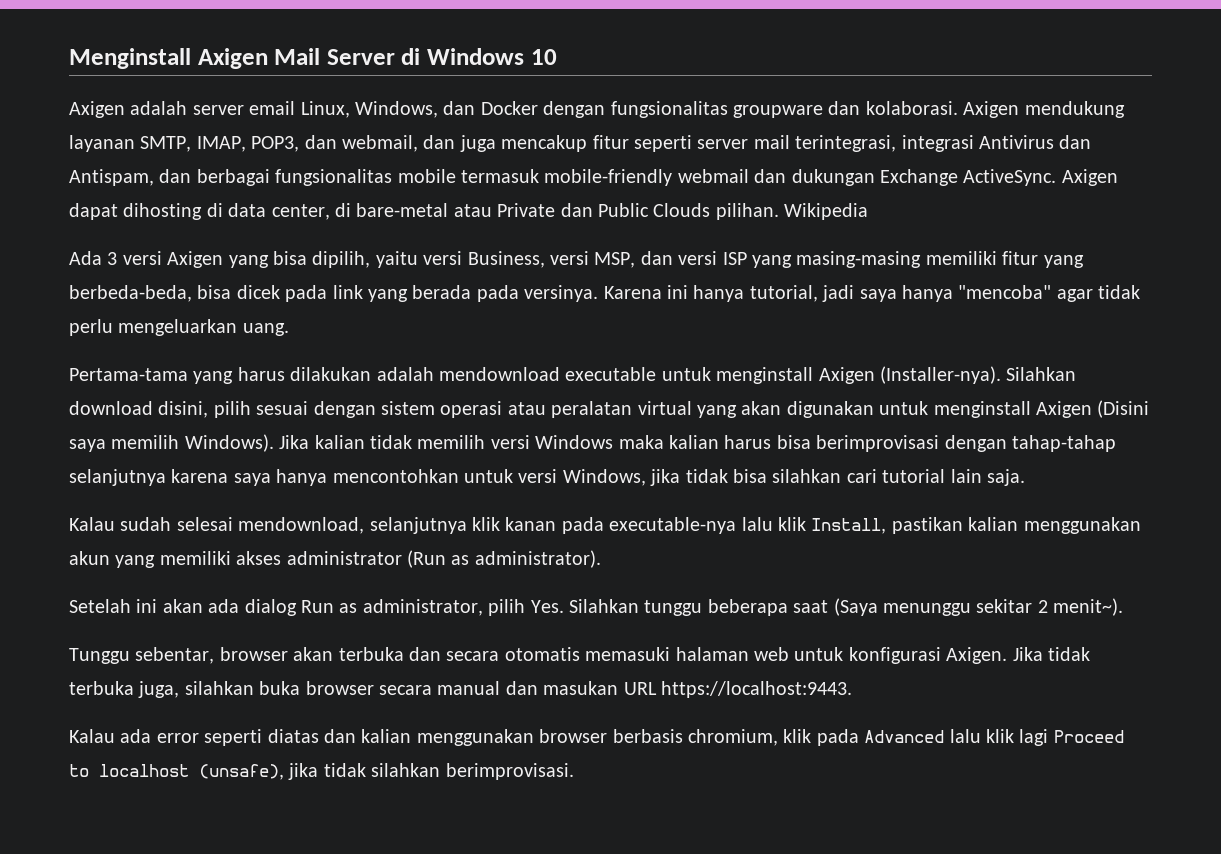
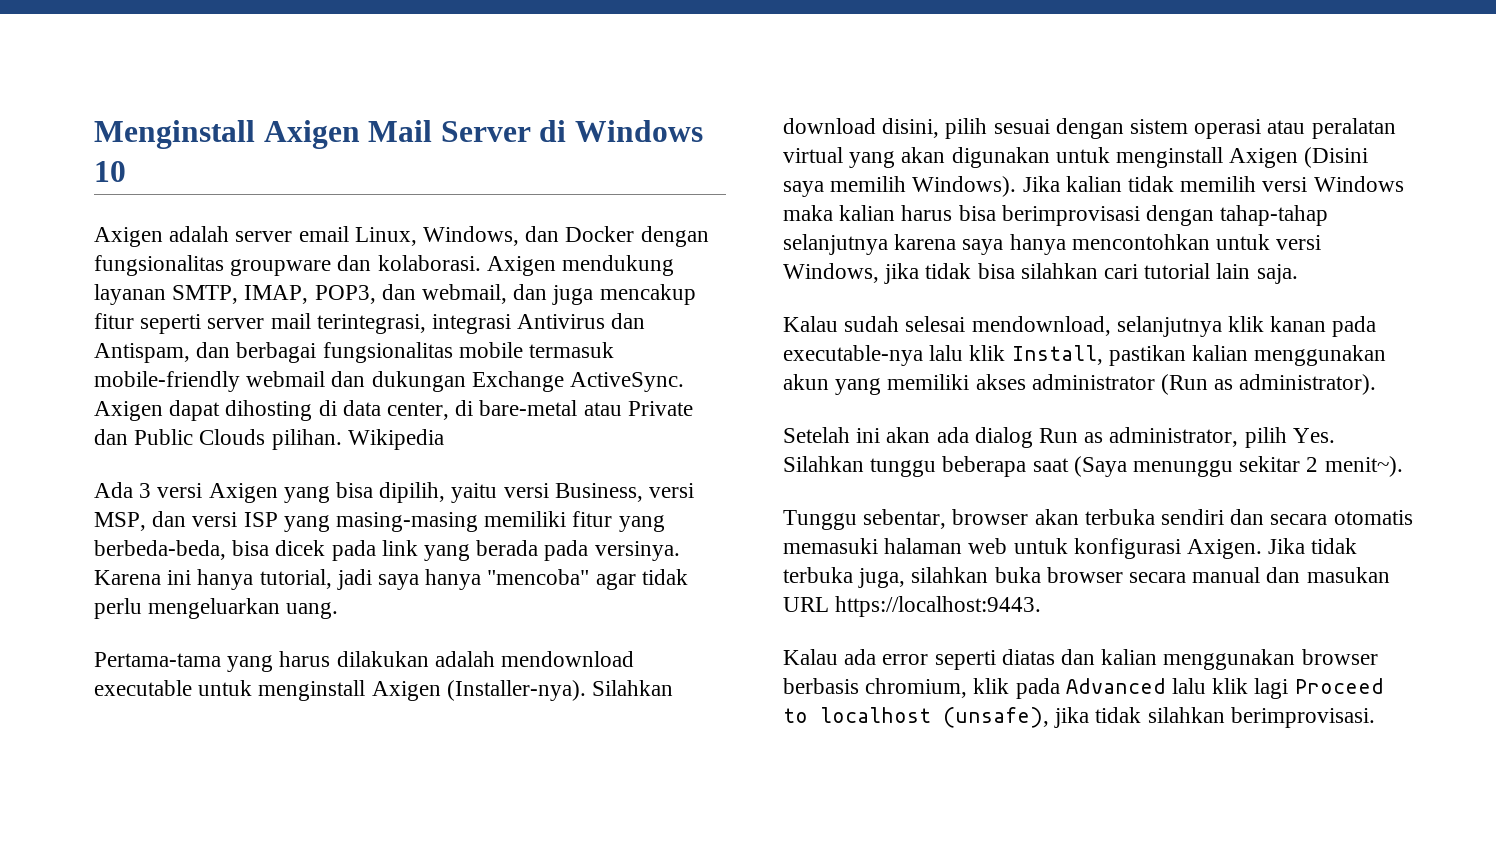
(404, 654) none -> [1161,509,1225,525] sendiri

